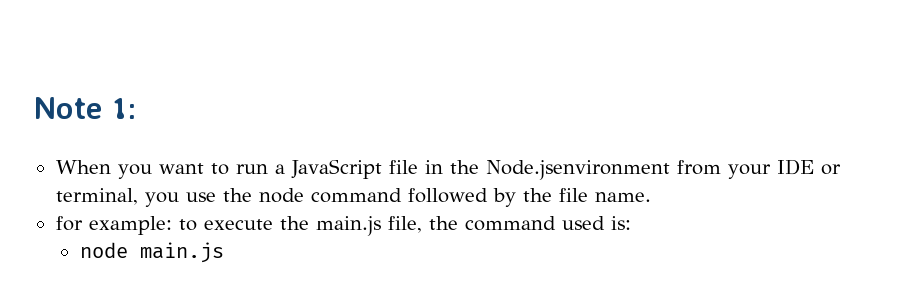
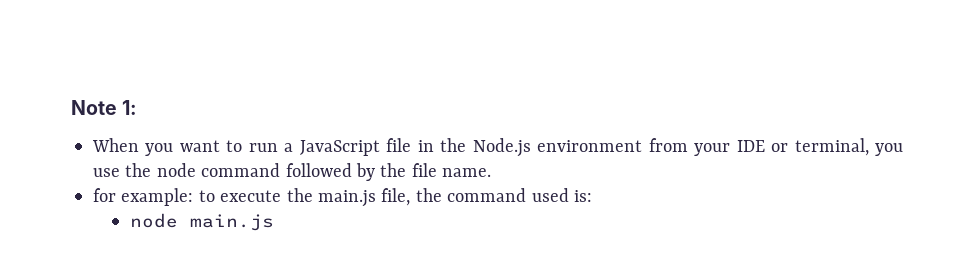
[485,160,670,180] Node.jsenvironment -> [472,138,643,157] Node.js environment

